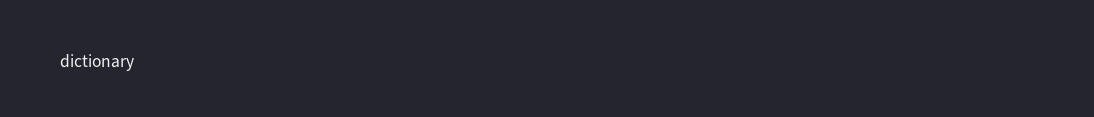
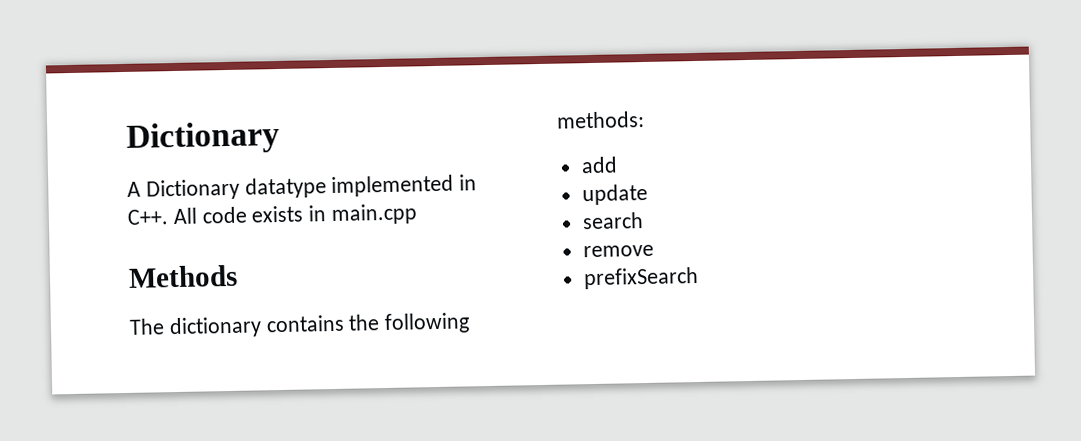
[60,54,134,71] dictionary -> [126,121,280,155] [127,174,478,201] [127,203,419,226] [128,264,238,288] [129,312,471,339] [556,110,645,129] [580,156,618,174] [581,183,648,206] [581,212,644,230] [582,244,654,258] [582,266,699,290] Dictionary // A Dictionary datatype implemented in C++. All code exists in main.cpp // Methods // The dictionary contains the following methods: // add // update // search // remove // prefixSearch

